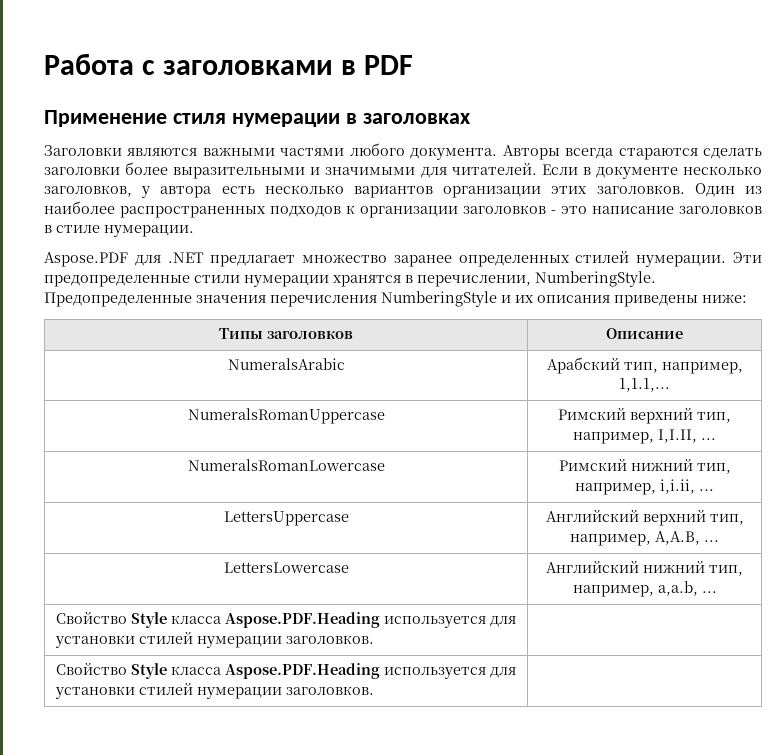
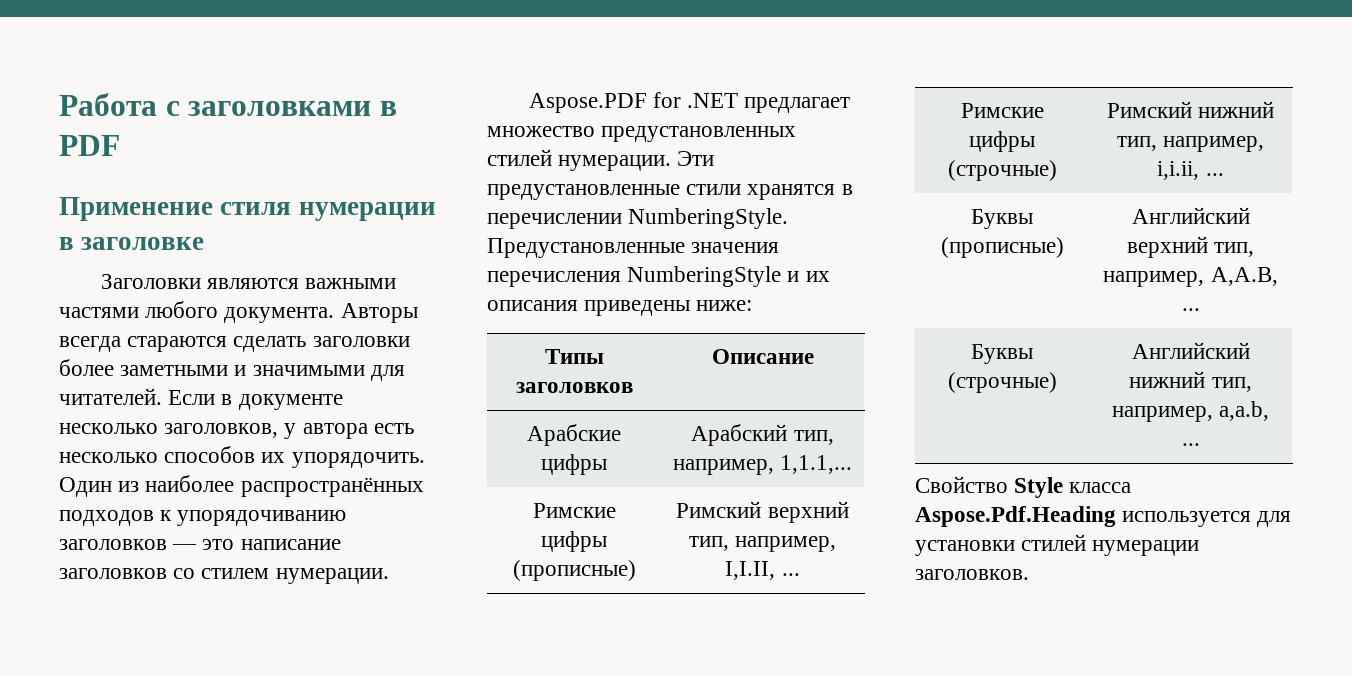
[362,113,470,124] заголовках -> [81,237,205,250] заголовке
[173,167,306,179] выразительными -> [120,365,229,376] заметными
[353,185,685,198] вариантов организации этих заголовков. -> [164,446,425,468] способов их упорядочить.
[120,206,266,218] распространенных -> [240,477,424,497] распространённых
[360,205,556,218] организации заголовков - -> [177,510,347,526] [59,539,198,550] упорядочиванию заголовков —
[44,225,100,233] в стиле -> [173,568,270,579] со стилем
[134,255,161,266] для -> [652,92,681,108] for
[393,255,570,267] заранее определенных -> [601,126,797,142] предустановленных
[44,271,656,287] [44,292,192,307] предопределенные стили нумерации хранятся в перечислении, NumberingStyle. Предопределенные -> [487,184,853,200] [487,208,789,229] [487,238,685,258] предустановленные стили хранятся в перечислении NumberingStyle. Предустановленные
[227,358,345,370] NumeralsArabic -> [527,424,621,446] [541,454,607,475] Арабские цифры
[187,408,385,424] NumeralsRomanUppercase -> [532,503,616,518] [541,531,607,552] [512,560,636,581] Римские цифры (прописные)
[187,459,385,471] NumeralsRomanLowercase -> [960,103,1044,118] [969,131,1035,152] [947,160,1057,181] Римские цифры (строчные)
[223,511,349,526] LettersUppercase -> [971,209,1033,229] [940,237,1064,258] Буквы (прописные)
[223,562,349,573] LettersLowercase -> [971,344,1033,364] [947,372,1057,393] Буквы (строчные)
[55,612,516,628] [54,632,374,648] [55,663,516,679] [54,683,374,699] // Свойство Style класса Aspose.PDF.Heading используется для установки стилей нумерации заголовков. | // Свойство Style класса Aspose.PDF.Heading используется для установки стилей нумерации заголовков. | -> [915,476,1132,498] [915,506,1292,527] [915,534,1200,556] [915,569,1029,580] // Свойство Style класса Aspose.Pdf.Heading используется для установки стилей нумерации заголовков.

